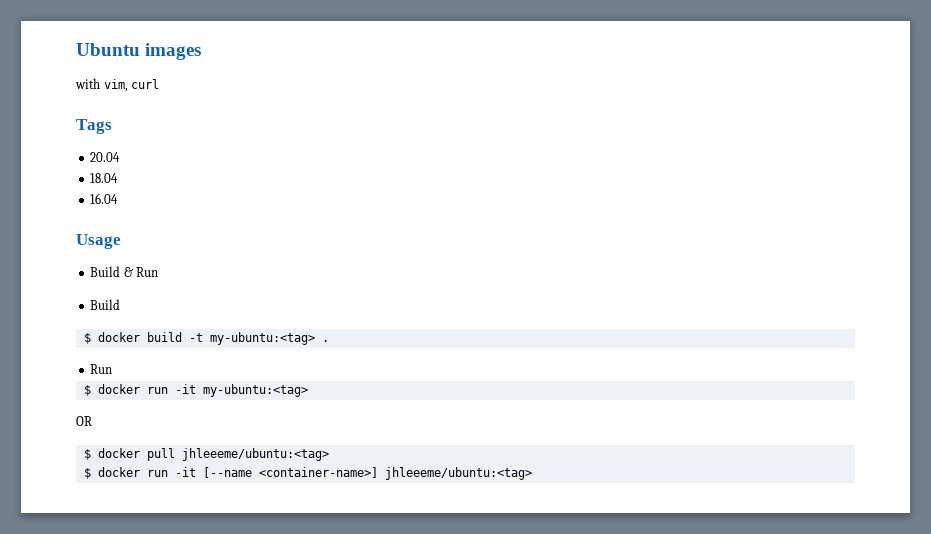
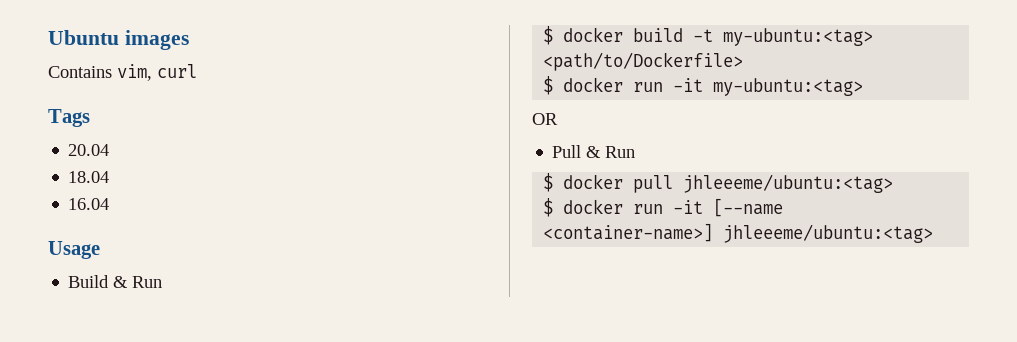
[75,78,100,89] with -> [48,66,112,78] Contains
[90,299,121,310] // Build -> (163, 282) none
[321,340,329,342] [90,364,113,374] . // Run -> [543,52,744,71] <path/to/Dockerfile>
(92, 421) none -> [552,145,636,158] // Pull & Run

